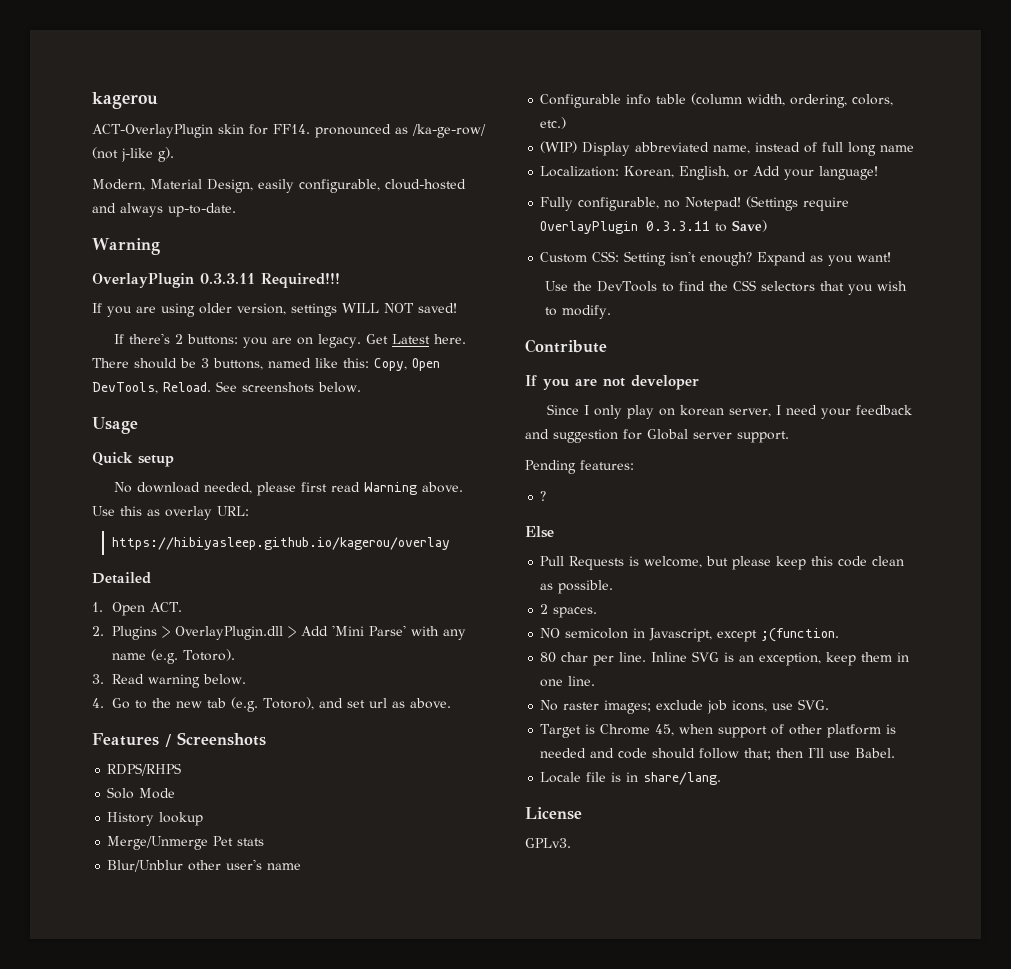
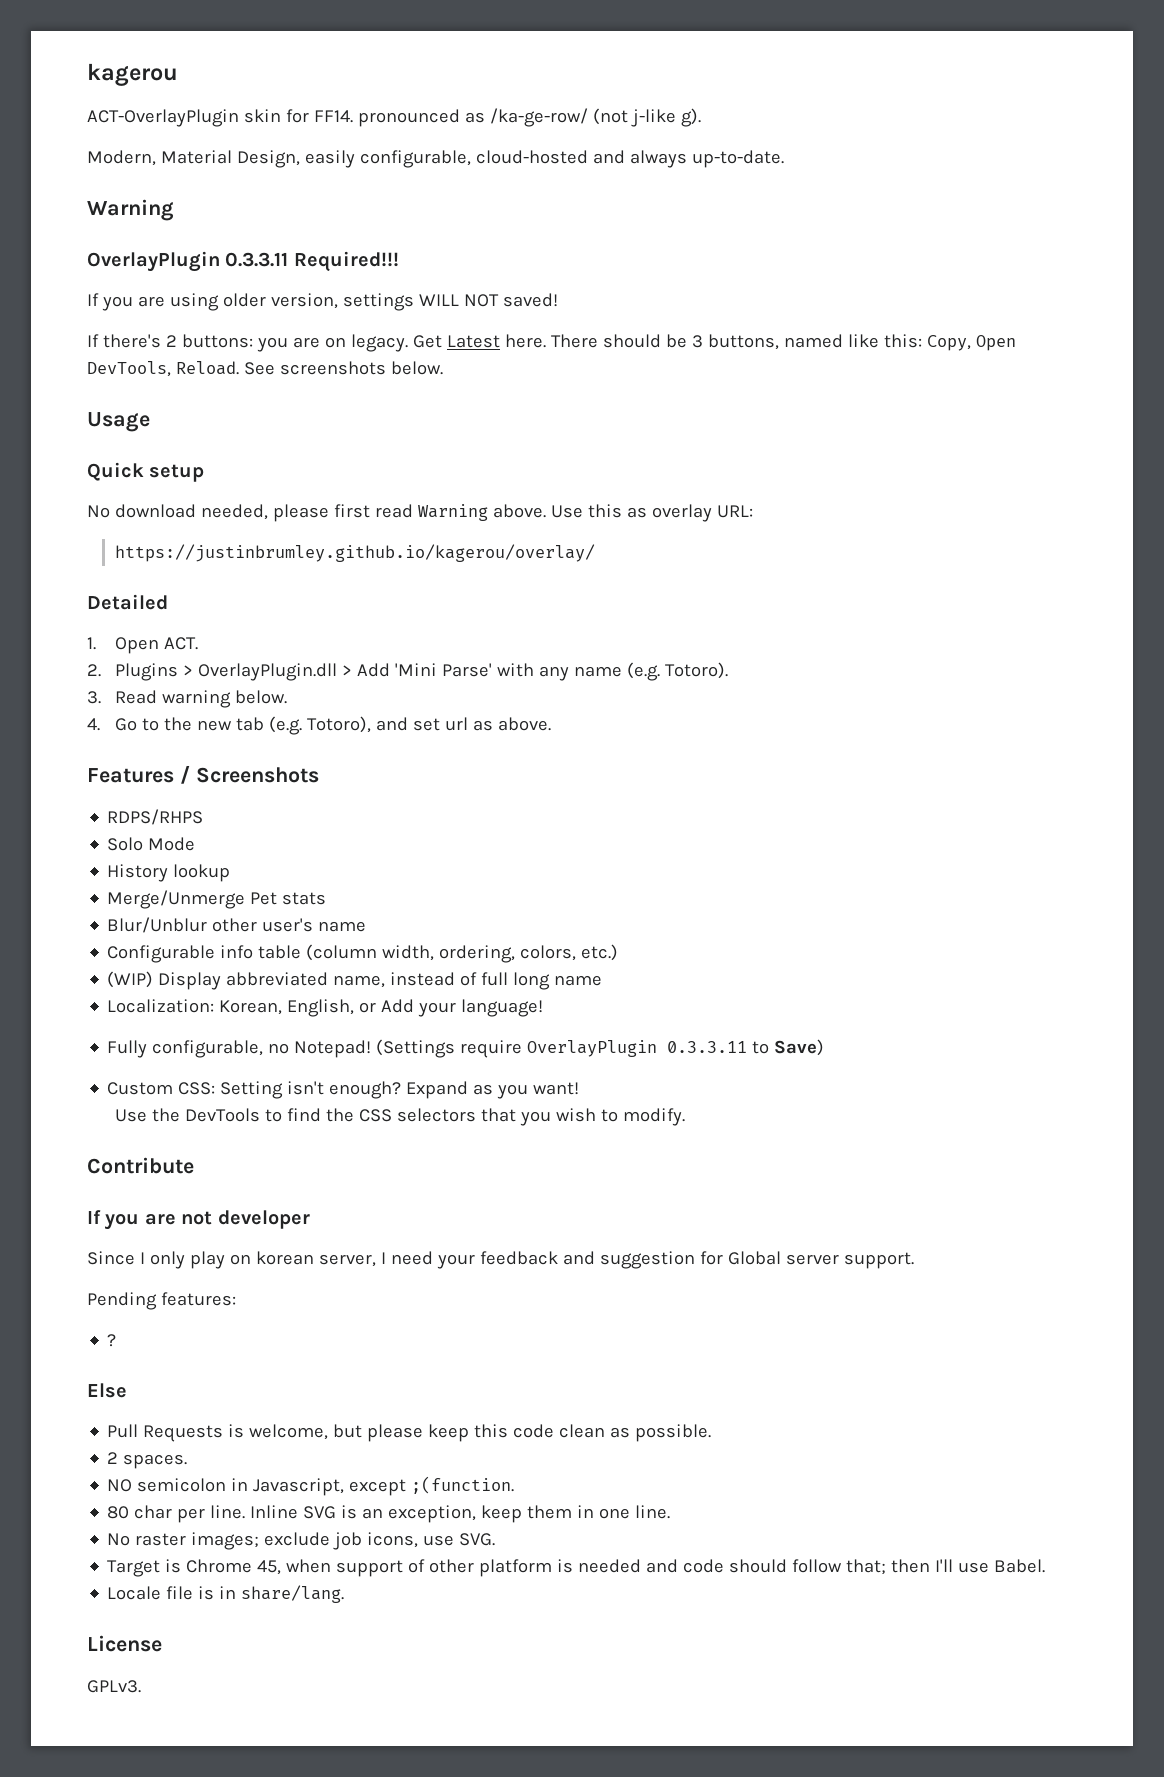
[111,537,450,550] https://hibiyasleep.github.io/kagerou/overlay -> [114,544,595,562] https://justinbrumley.github.io/kagerou/overlay/

